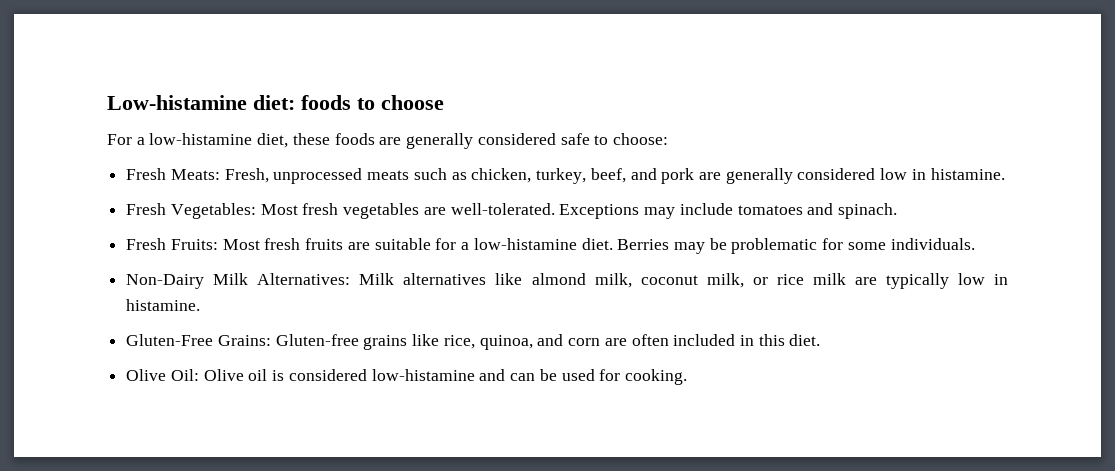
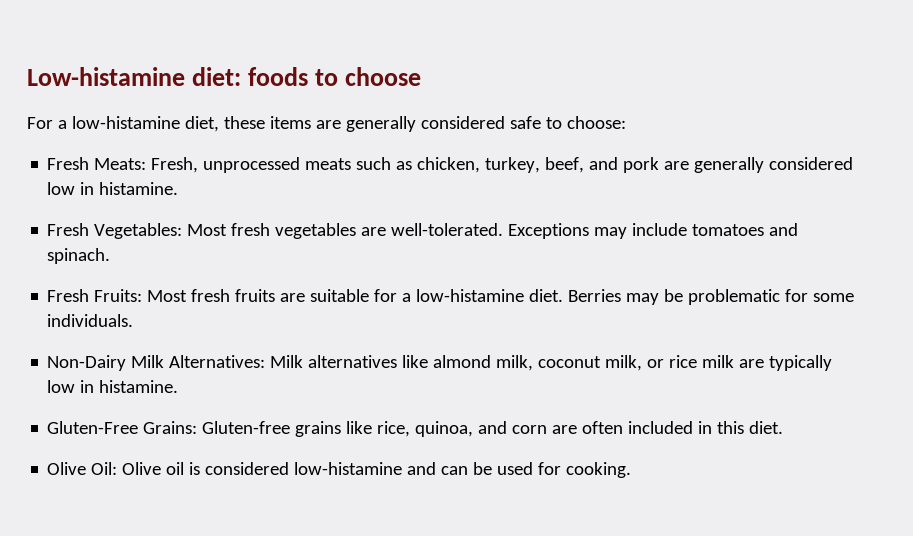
[334,133,375,145] foods -> [269,116,311,129] items

